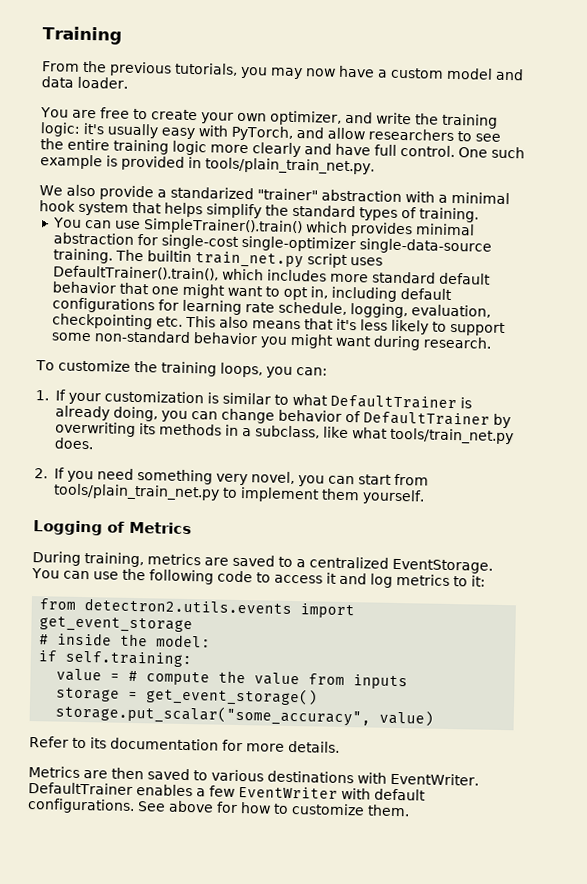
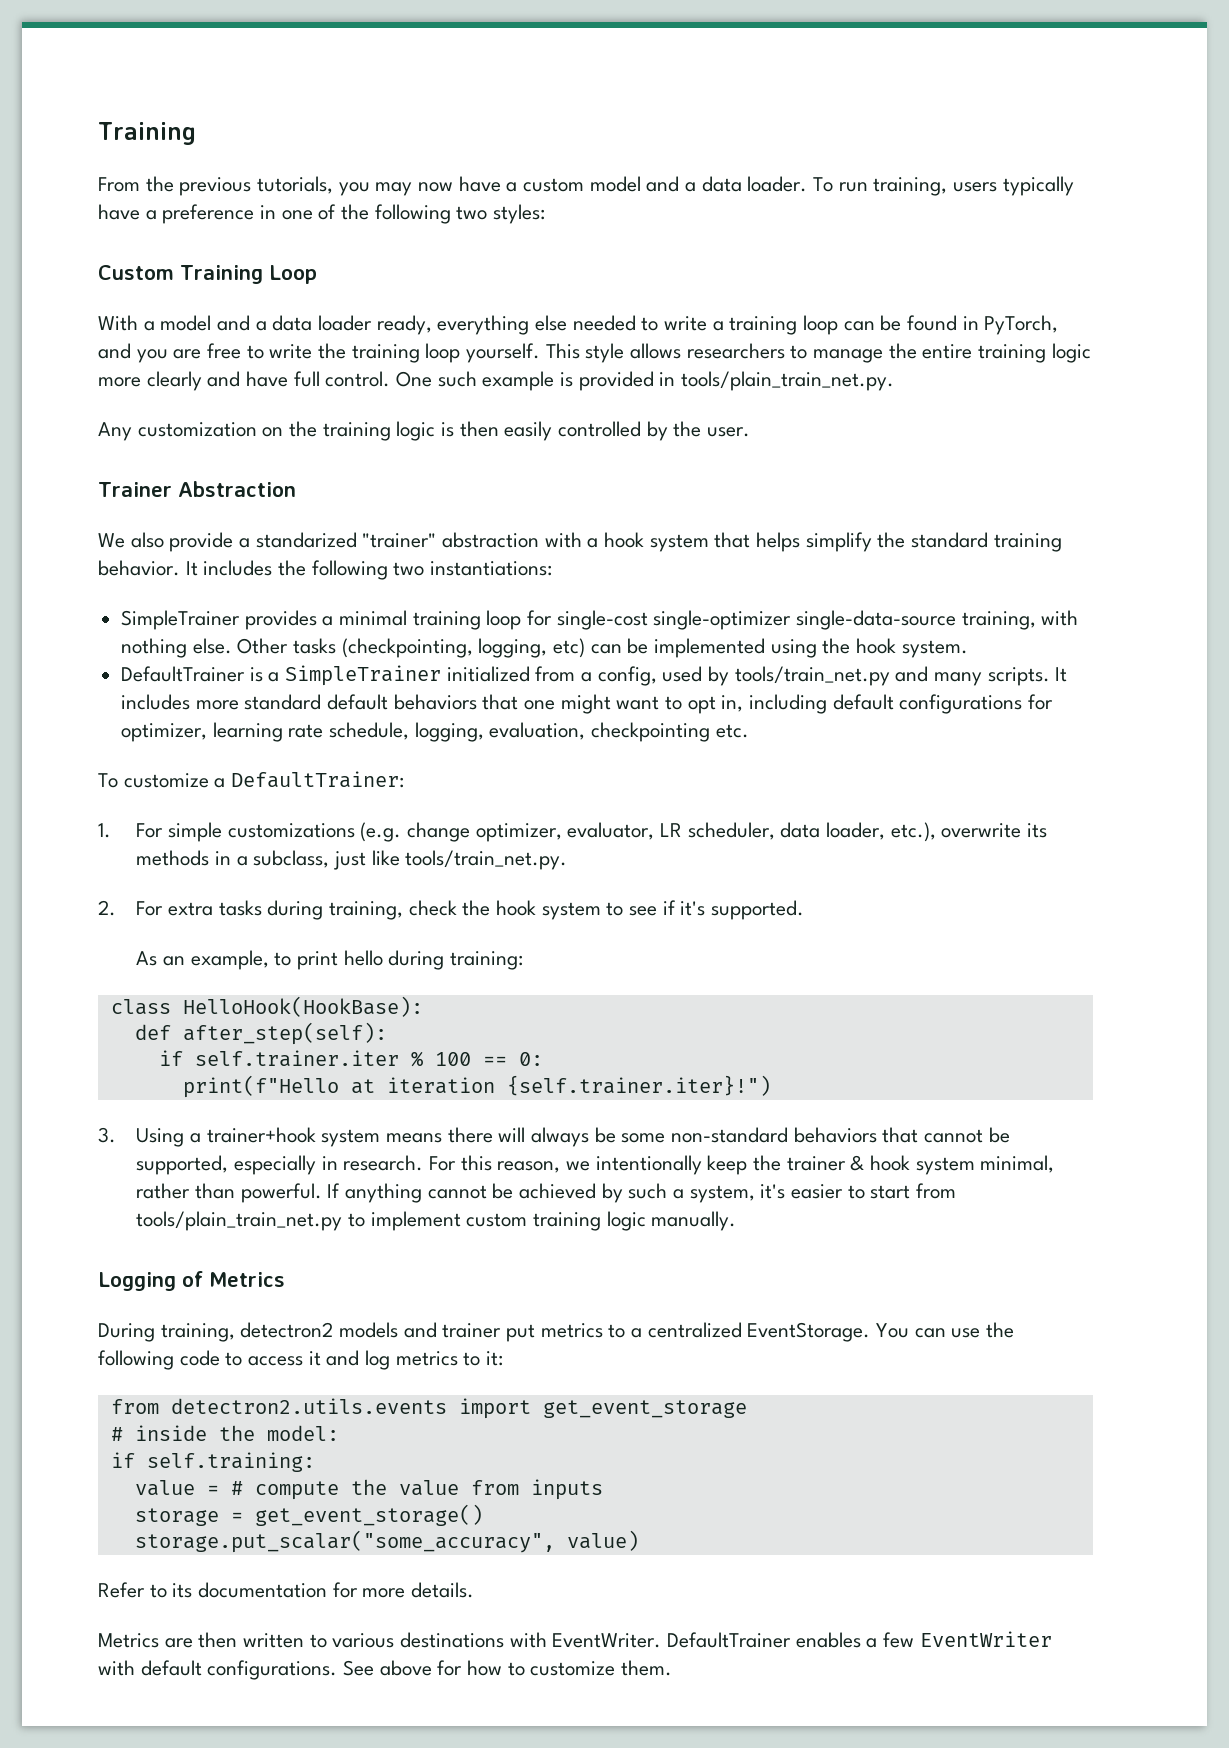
(524, 74) none -> [685,182,697,192] a
[40,107,498,129] [40,122,365,141] // You are free to create your own optimizer, and write the training logic: it's usually easy with PyTorch, and allow -> [813,176,1074,196] [98,204,546,224] [98,265,317,284] [98,315,1059,335] [98,343,682,363] To run training, users typically have a preference in one of the following two styles: // Custom Training Loop // With a model and a data loader ready, everything else needed to write a training loop can be found in PyTorch, and you are free to write the training loop yourself. This style allows
[474,133,501,142] see -> [813,349,884,363] manage
(375, 166) none -> [98,421,751,441] [98,481,296,497] // Any customization on the training logic is then easily controlled by the user. // Trainer Abstraction
[451,191,510,205] minimal -> (599, 543) none
[359,207,479,223] [52,217,475,238] [52,232,492,255] [52,248,383,269] [52,265,264,281] types of training. // You can use SimpleTrainer().train() which provides minimal abstraction for single-cost single-optimizer single-data-source training. The builtin train_net.py script uses DefaultTrainer().train(), which -> [993,533,1062,552] [98,560,553,580] [121,610,1079,630] [121,638,968,658] [121,665,1068,686] training behavior. It includes the following two instantiations: // SimpleTrainer provides a minimal training loop for single-cost single-optimizer single-data-source training, with nothing else. Other tasks (checkpointing, logging, etc) can be implemented using the hook system. // DefaultTrainer is a SimpleTrainer initialized from a config, used by tools/train_net.py and many scripts. It
[51,281,117,294] behavior -> [393,694,477,710] behaviors
(179, 305) none -> [121,723,208,742] optimizer,
[184,315,506,337] [50,330,492,351] [35,359,328,378] [35,389,472,410] [54,405,511,429] [54,421,136,437] This also means that it's less likely to support some non-standard behavior you might want during research. // To customize the training loops, you can: // 1. If your customization is similar to what DefaultTrainer is already doing, you can change behavior of DefaultTrainer by overwriting -> [98,771,405,788] [98,822,1022,842] // To customize a DefaultTrainer: // 1. For simple customizations (e.g. change optimizer, evaluator, LR scheduler, data loader, etc.), overwrite
[322,426,514,445] [53,437,94,450] [34,467,355,487] like what tools/train_net.py does. // 2. If you need something very novel, you can -> [333,850,568,870] [98,900,805,920] [136,950,524,970] [110,996,423,1017] [134,1022,387,1045] [158,1050,543,1067] [182,1075,771,1098] [98,1127,1010,1147] [136,1155,1055,1175] [136,1183,865,1203] just like tools/train_net.py. // 2. For extra tasks during training, check the hook system to see if it's supported. // As an example, to print hello during training: // class HelloHook(HookBase): // def after_step(self): // if self.trainer.iter % 100 == 0: // print(f"Hello at iteration {self.trainer.iter}!") // 3. Using a trainer+hook system means there will always be some non-standard behaviors that cannot be supported, especially in research. For this reason, we intentionally keep the trainer & hook system minimal, rather than powerful. If anything cannot be achieved by such a system, it's easier to
[320,488,425,505] them yourself. -> [466,1211,737,1231] custom training logic manually.
[147,553,275,567] metrics are saved -> [240,1322,603,1342] detectron2 models and trainer put metrics
[147,768,190,781] saved -> [243,1633,305,1648] written

